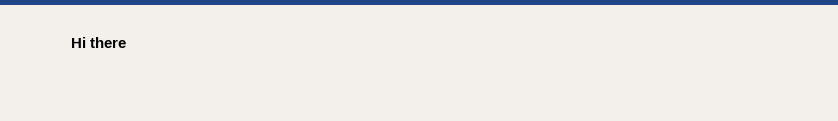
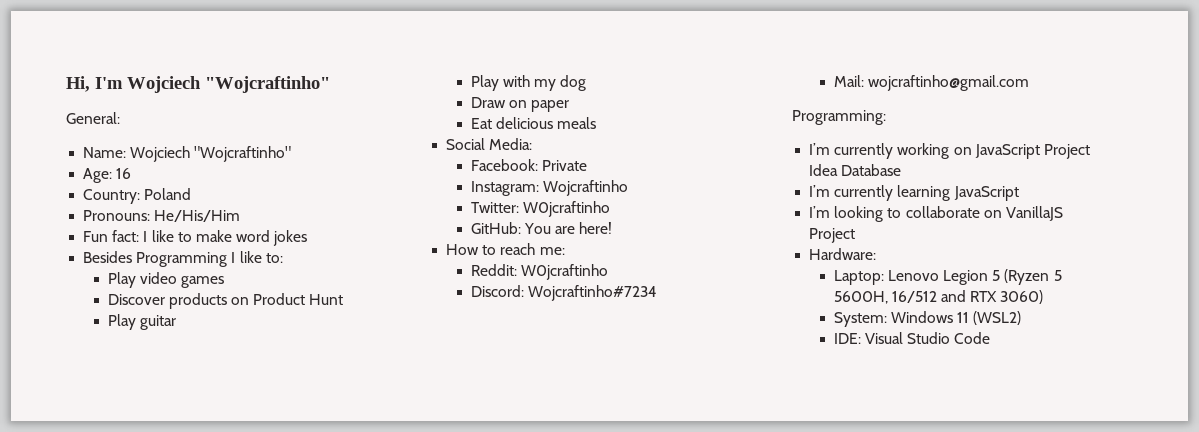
[71,37,127,48] Hi there -> [66,76,330,93] [66,112,120,124] [83,146,292,162] [83,168,132,183] [83,188,192,204] [83,210,241,222] [83,230,308,246] [83,251,283,267] [107,272,224,288] [107,293,344,309] [107,314,176,330] [470,75,587,91] [470,97,569,112] [470,117,596,129] [446,138,533,150] [470,159,587,171] [470,180,628,196] [470,201,610,217] [470,222,613,234] [446,243,565,255] [470,264,608,280] [470,285,657,301] [833,75,1029,91] [792,110,886,125] [809,143,1090,159] [809,164,902,176] [809,185,1019,201] [809,206,1063,222] [809,228,856,243] [809,248,877,260] [833,269,1062,285] [833,290,1044,304] [833,311,1022,327] [833,332,991,344] Hi, I'm Wojciech "Wojcraftinho" // General: // Name: Wojciech "Wojcraftinho" // Age: 16 // Country: Poland // Pronouns: He/His/Him // Fun fact: I like to make word jokes // Besides Programming I like to: // Play video games // Discover products on Product Hunt // Play guitar // Play with my dog // Draw on paper // Eat delicious meals // Social Media: // Facebook: Private // Instagram: Wojcraftinho // Twitter: W0jcraftinho // GitHub: You are here! // How to reach me: // Reddit: W0jcraftinho // Discord: Wojcraftinho#7234 // Mail: wojcraftinho@gmail.com // Programming: // I’m currently working on JavaScript Project Idea Database // I’m currently learning JavaScript // I’m looking to collaborate on VanillaJS Project // Hardware: // Laptop: Lenovo Legion 5 (Ryzen 5 5600H, 16/512 and RTX 3060) // System: Windows 11 (WSL2) // IDE: Visual Studio Code

